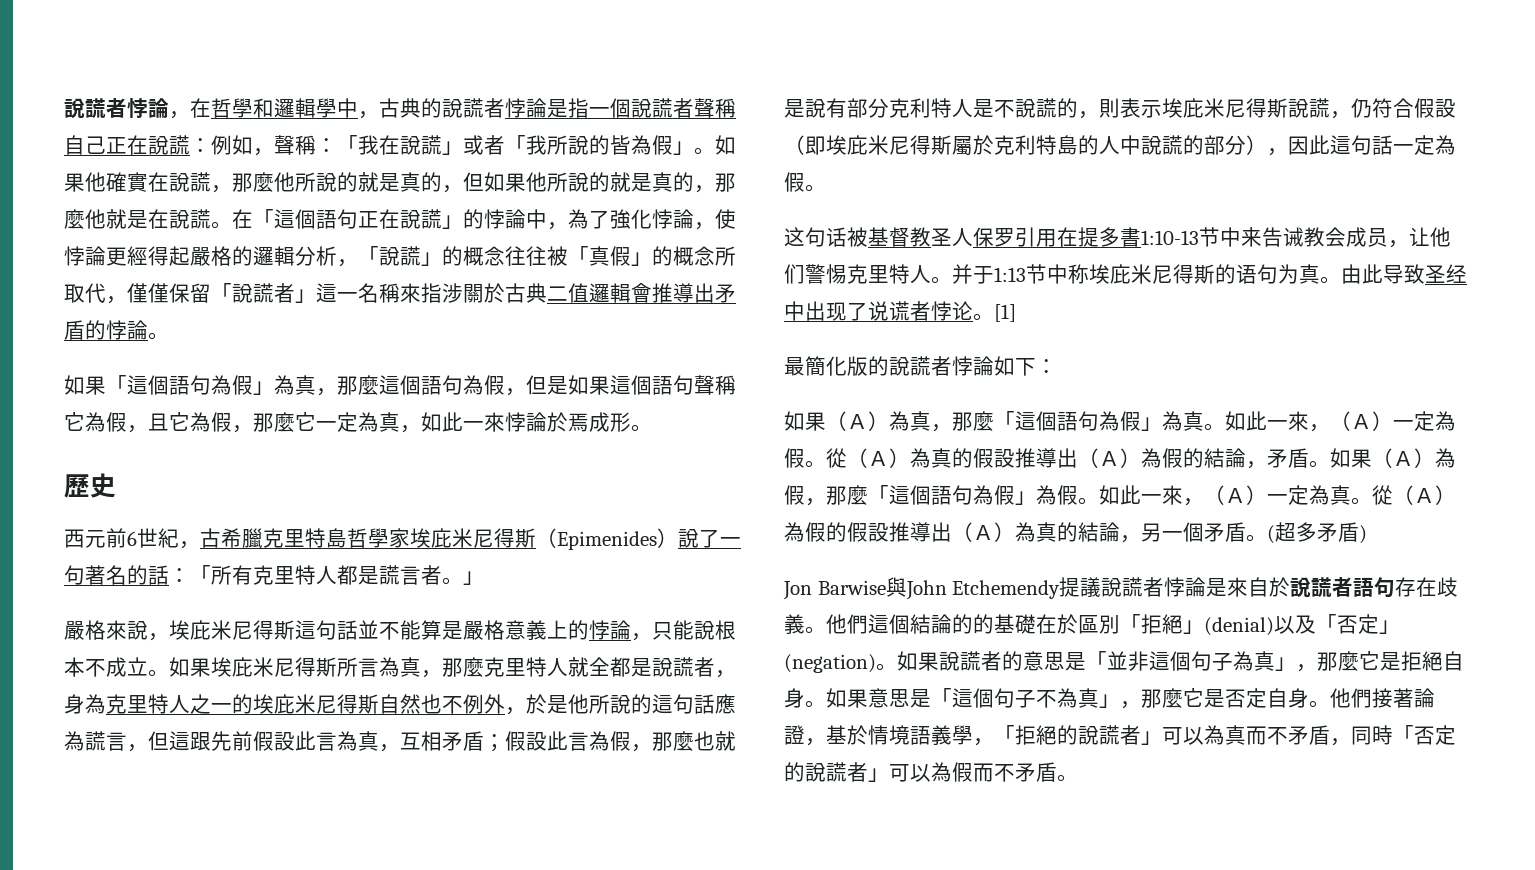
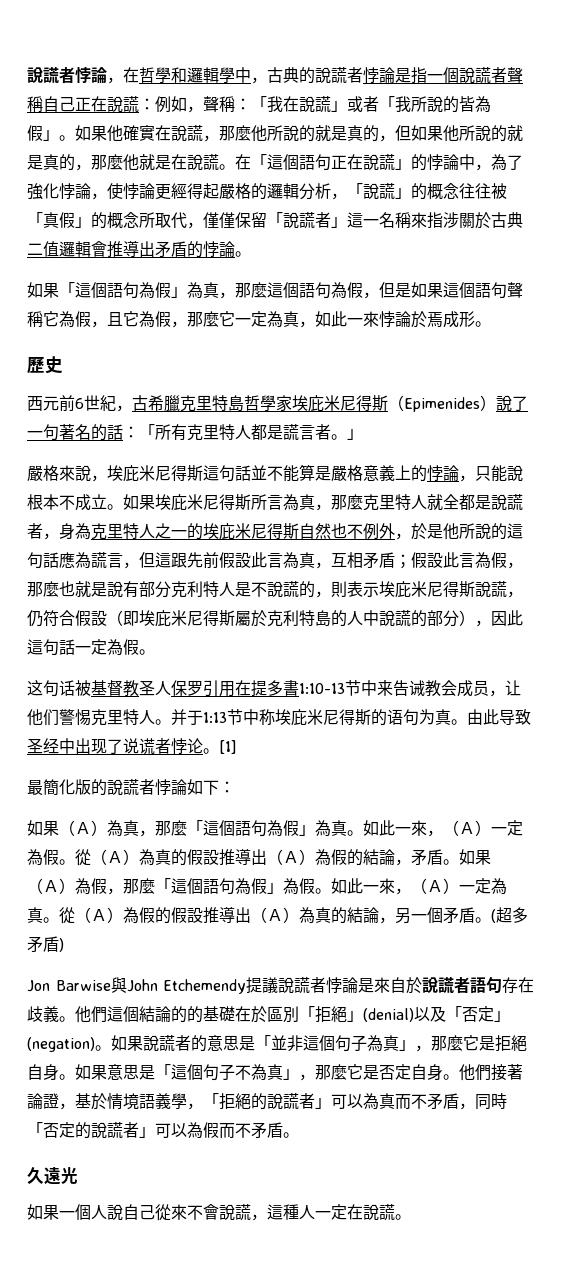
(1078, 778) none -> [27,1167,78,1185] [27,1203,411,1221] // 久遠光 // 如果一個人說自己從來不會說謊，這種人一定在說謊。

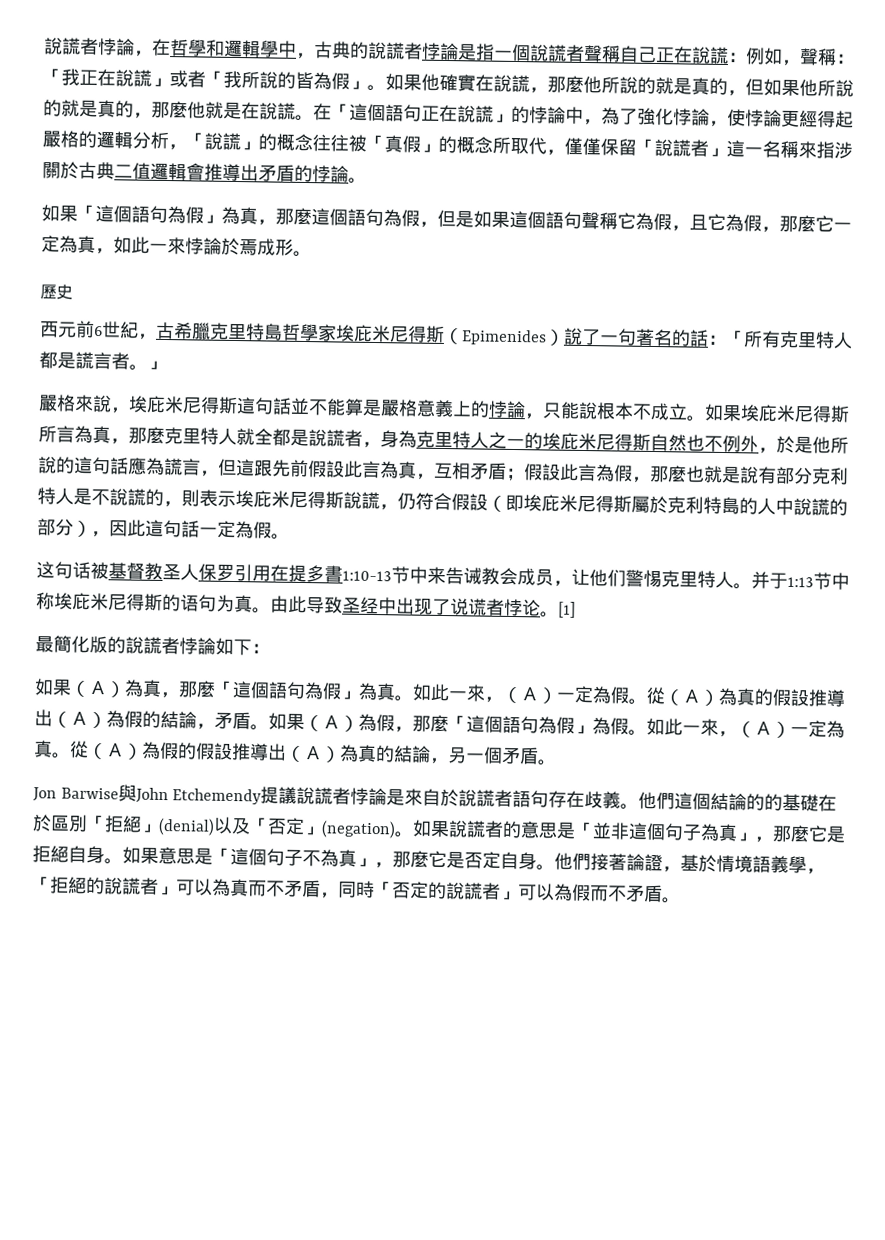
(283, 104) none -> [79,69,98,87] 正
[491,907,528,923] [27,936,64,952] (超多矛盾) -> (557, 762) none
[27,1167,78,1185] [27,1203,411,1221] // 久遠光 // 如果一個人說自己從來不會說謊，這種人一定在說謊。 -> (681, 900) none

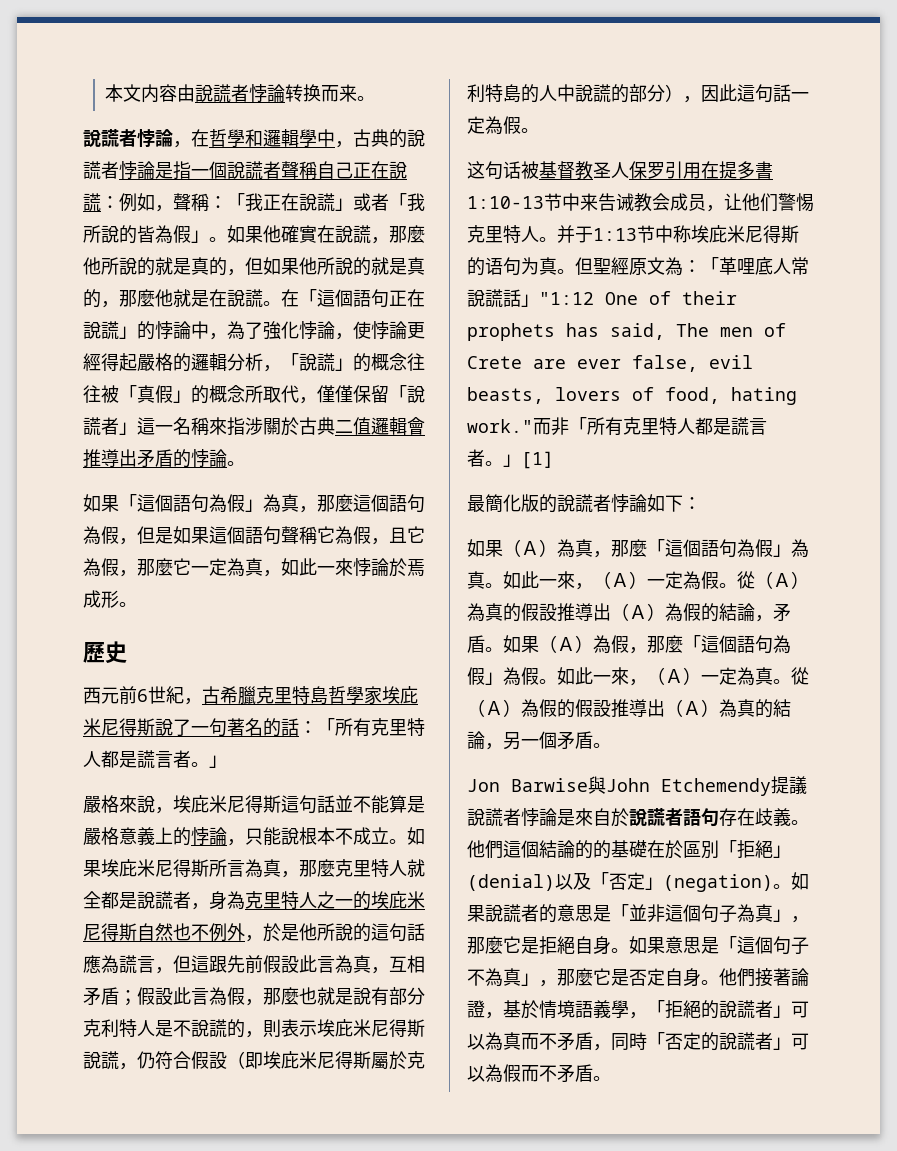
(44, 46) none -> [105,84,376,103] 本文内容由說謊者悖論转换而来。 //
[443,327,565,346] （Epimenides） -> (155, 727) none
[270,595,559,618] 由此导致圣经中出现了说谎者悖论。 -> [575,257,809,276] [467,289,737,308] [467,323,786,341] [467,355,753,372] [467,387,797,405] [467,417,767,436] [467,449,521,467] 但聖經原文為：「革哩底人常說謊話」"1:12 One of their prophets has said, The men of Crete are ever false, evil beasts, lovers of food, hating work."而非「所有克里特人都是謊言者。」

